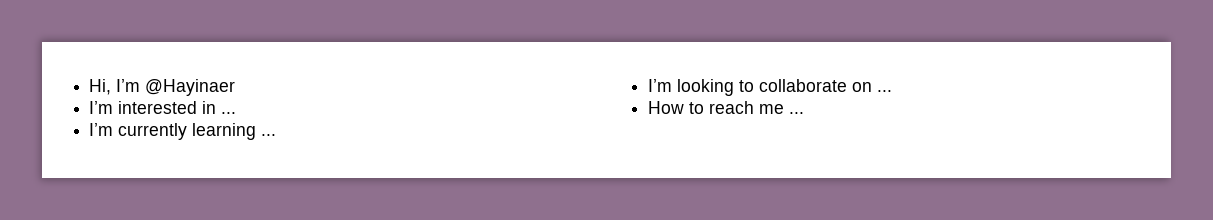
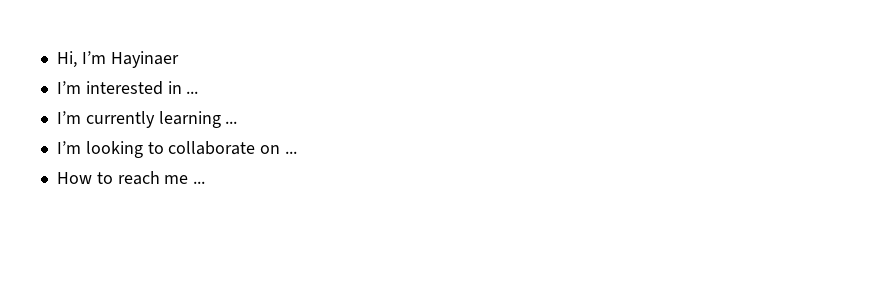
[145,79,236,96] @Hayinaer -> [110,51,179,68] Hayinaer

